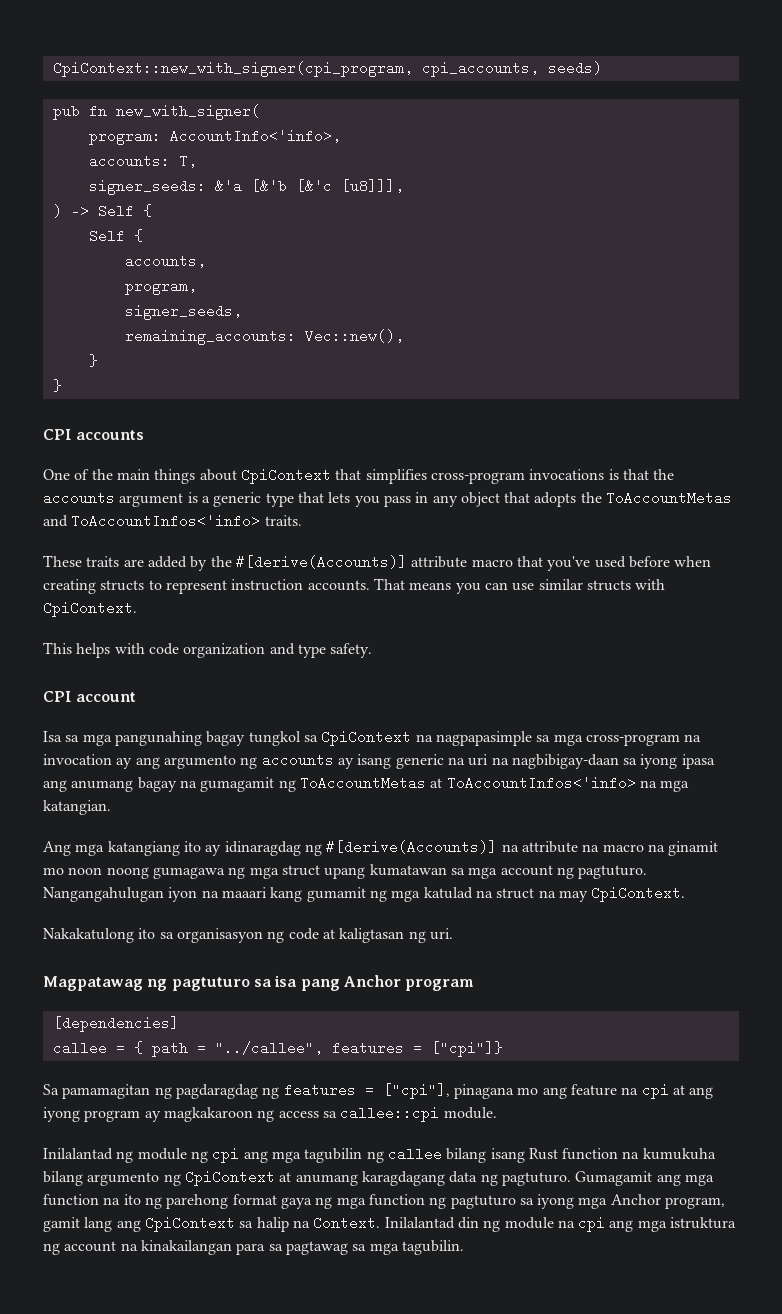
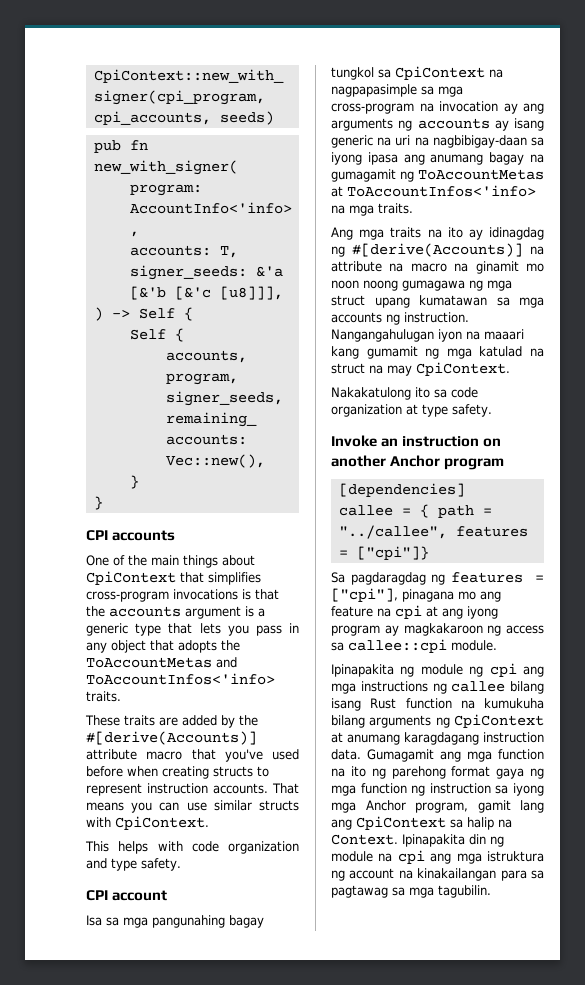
[163,755,236,769] argumento -> [331,118,393,131] arguments
[43,800,111,815] katangian. -> [378,203,413,214] traits.
[107,841,180,856] katangiang -> [390,227,442,238] traits na
[224,841,301,856] idinaragdag -> [489,227,544,240] idinagdag
[500,865,648,879] account ng pagtuturo. -> [331,312,469,325] accounts ng instruction.
[176,928,453,943] [43,975,340,991] organisasyon ng code at kaligtasan ng uri. // Magpatawag ng pagtuturo sa isa pang -> [451,387,478,398] [331,404,492,417] [331,435,502,447] [331,455,386,467] code organization at type safety. // Invoke an instruction on another
[62,1084,172,1099] pamamagitan ng -> (345, 577) none
[43,1148,113,1160] Inilalantad -> [331,664,394,677] Ipinapakita
[304,1148,363,1163] tagubilin -> [360,681,428,692] instructions
[87,1172,160,1186] argumento -> [369,715,432,728] arguments
[449,1171,571,1186] data ng pagtuturo. -> [483,732,544,743] [331,749,361,760] instruction data.
[450,1195,516,1209] pagtuturo -> [429,783,491,794] instruction
[384,1217,455,1229] Inilalantad -> [402,834,465,847] Ipinapakita

